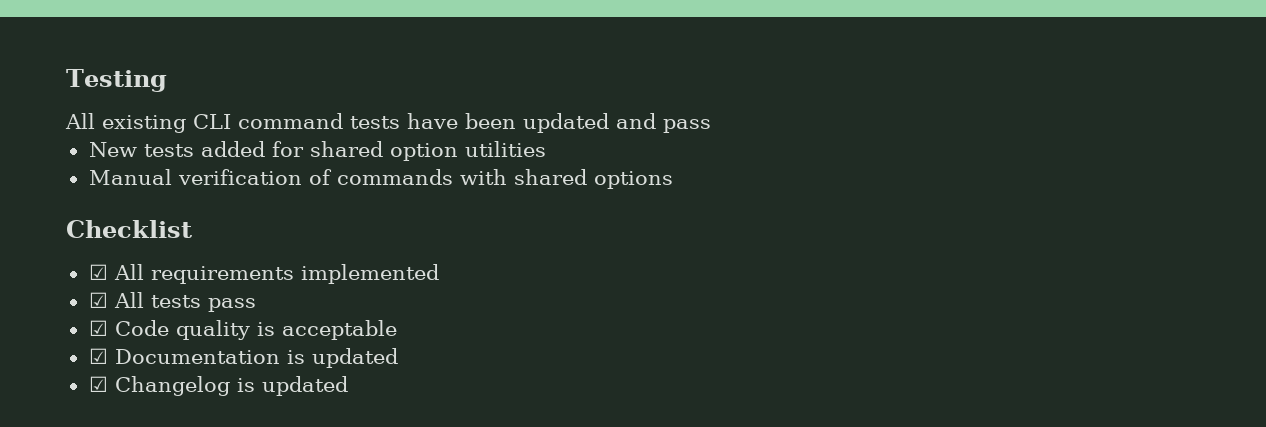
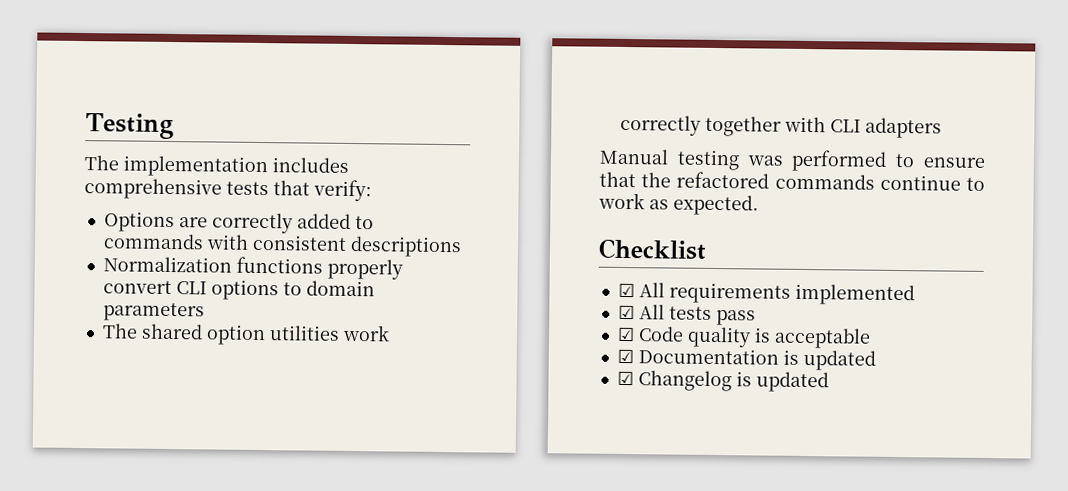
[65,113,711,133] [88,141,546,161] [88,169,673,189] All existing CLI command tests have been updated and pass // New tests added for shared option utilities // Manual verification of commands with shared options -> [84,155,349,178] [84,178,372,202] [103,211,374,234] [102,233,462,258] [102,256,403,280] [102,279,375,301] [102,302,205,322] [101,323,390,346] [619,114,942,139] [599,148,985,172] [599,171,985,191] [598,192,759,216] The implementation includes comprehensive tests that verify: // Options are correctly added to commands with consistent descriptions // Normalization functions properly convert CLI options to domain parameters // The shared option utilities work correctly together with CLI adapters // Manual testing was performed to ensure that the refactored commands continue to work as expected.

